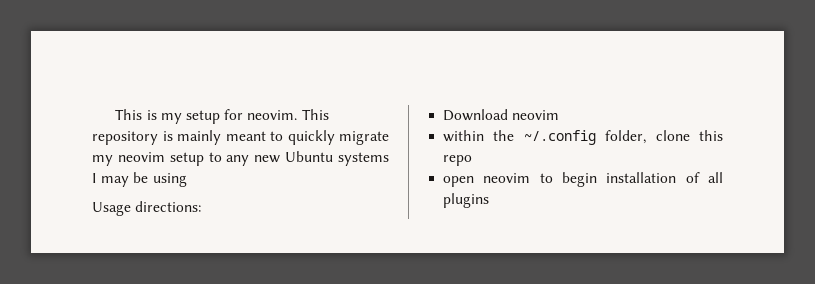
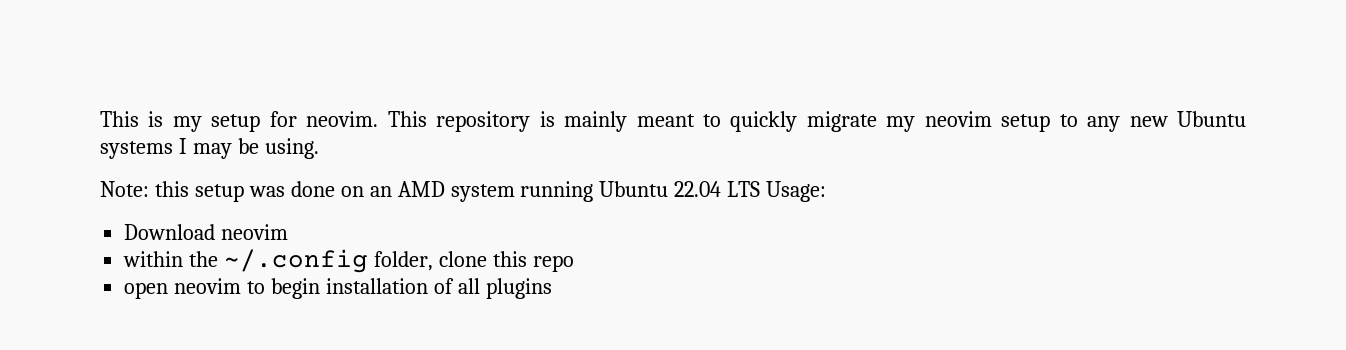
[152,173,187,187] [92,201,202,216] using // Usage directions: -> [264,138,319,159] [100,181,827,202] using. // Note: this setup was done on an AMD system running Ubuntu 22.04 LTS Usage:

